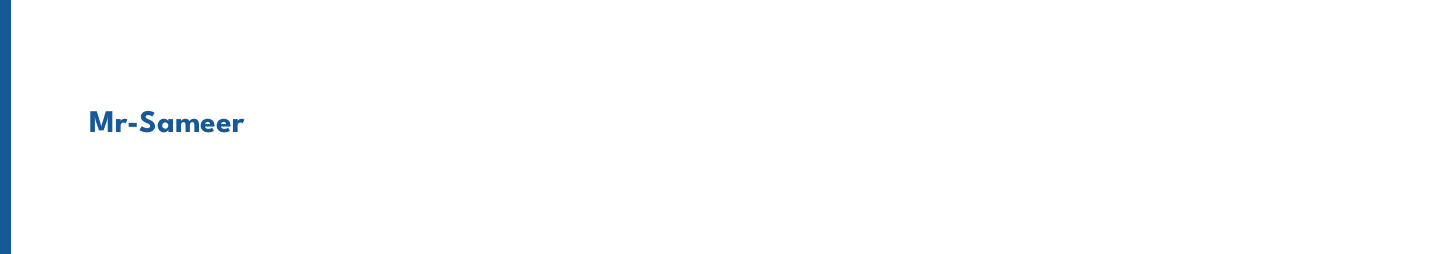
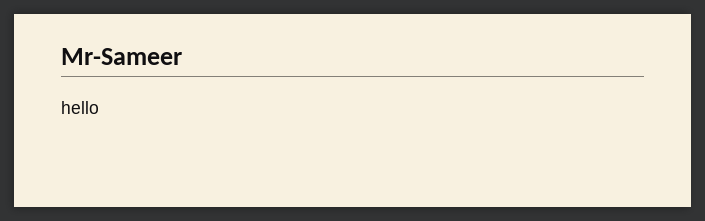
(245, 121) none -> [61,101,99,114] // hello

